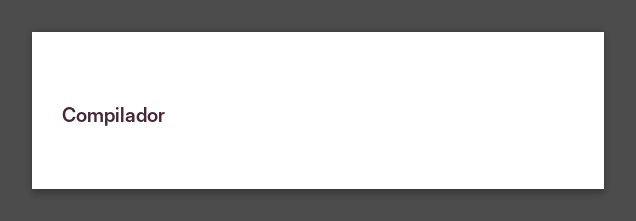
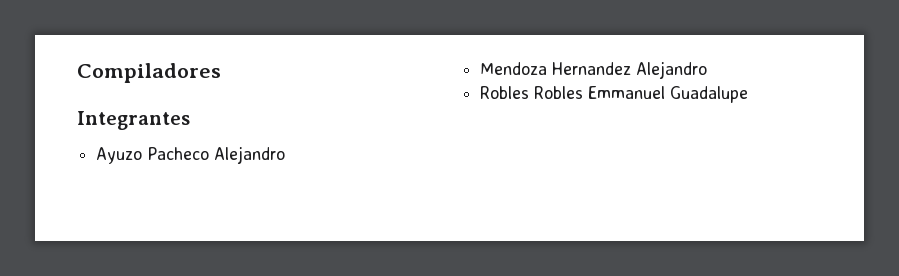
[62,107,165,126] Compilador -> [77,63,221,83] [77,111,190,130] [96,146,286,164] [480,61,708,79] [480,86,749,103] Compiladores // Integrantes // Ayuzo Pacheco Alejandro // Mendoza Hernandez Alejandro // Robles Robles Emmanuel Guadalupe

